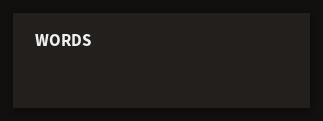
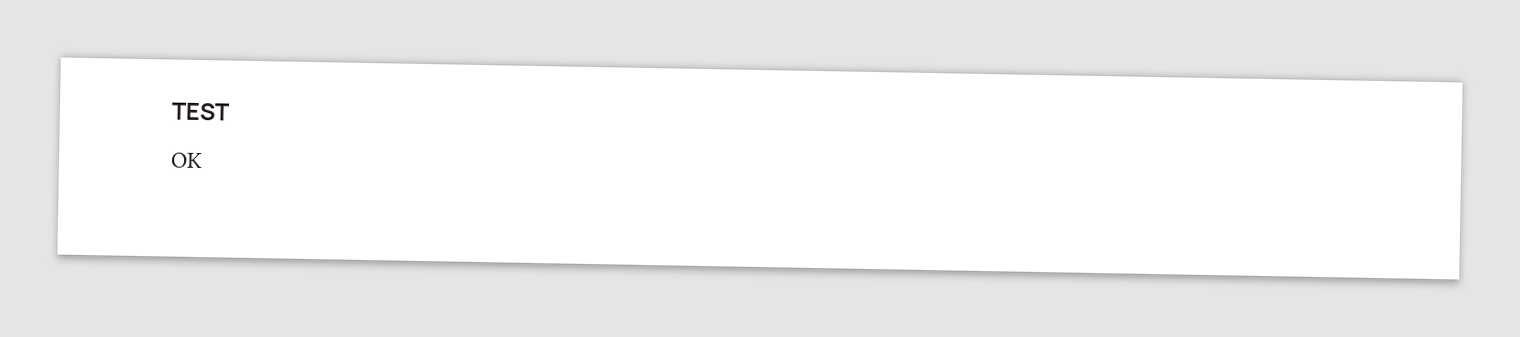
[35,34,91,46] WORDS -> [171,102,231,121] [170,152,203,169] TEST // OK

